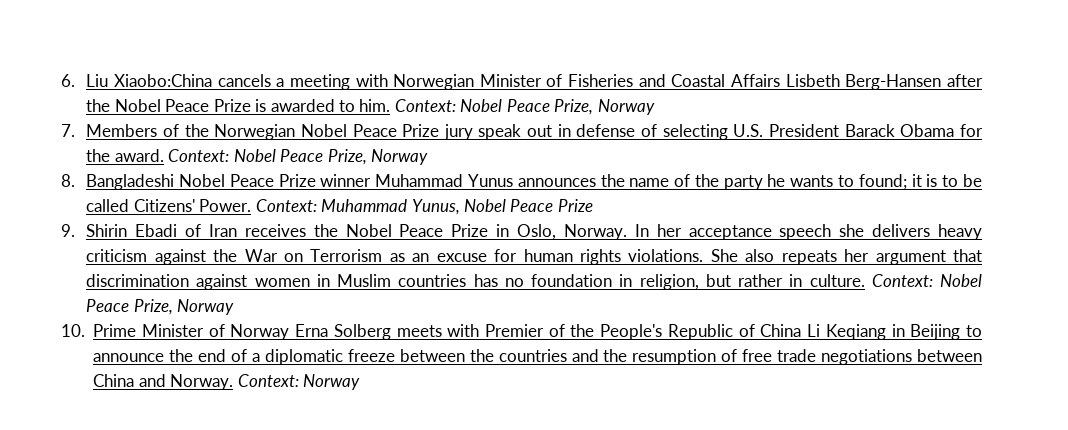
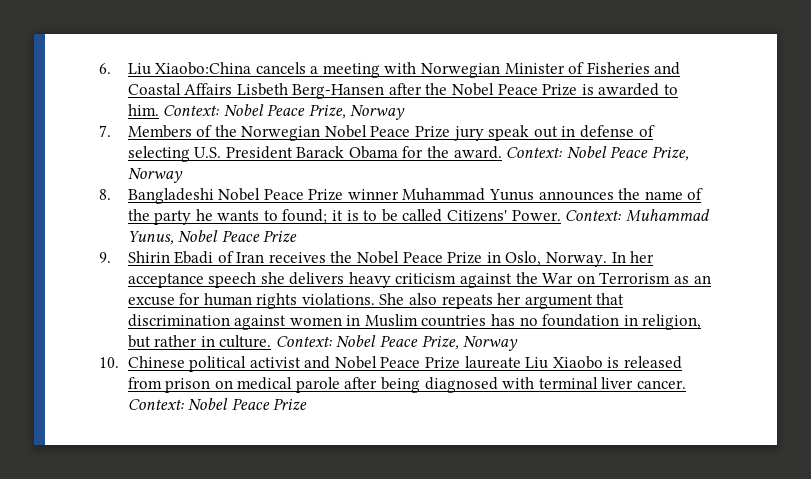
[93,324,983,340] [93,349,982,365] [93,374,361,390] Prime Minister of Norway Erna Solberg meets with Premier of the People's Republic of China Li Keqiang in Beijing to announce the end of a diplomatic freeze between the countries and the resumption of free trade negotiations between China and Norway. Context: Norway -> [127,356,683,372] [127,377,687,393] [127,398,308,410] Chinese political activist and Nobel Peace Prize laureate Liu Xiaobo is released from prison on medical parole after being diagnosed with terminal liver cancer. Context: Nobel Peace Prize

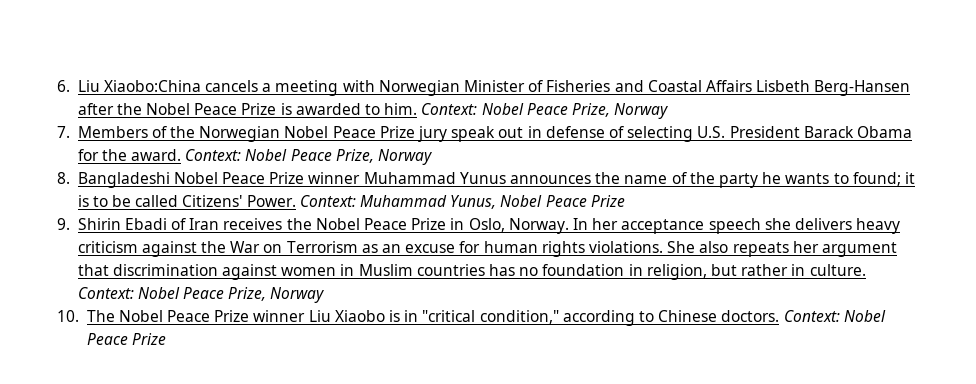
[127,356,521,372] Chinese political activist and Nobel Peace Prize laureate -> [86,310,306,322] The Nobel Peace Prize winner
[624,356,683,369] [127,377,687,393] released from prison on medical parole after being diagnosed with terminal liver cancer. -> [404,310,780,326] in "critical condition," according to Chinese doctors.

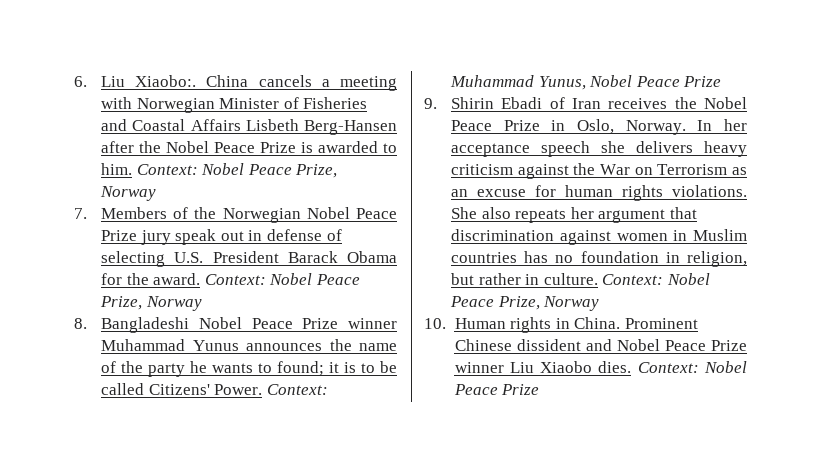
[103,80,201,92] Xiaobo:China -> [135,75,249,87] Xiaobo:. China
[86,310,115,322] The -> [454,317,698,333] [454,339,612,351] Human rights in China. Prominent Chinese dissident and
[389,310,780,326] is in "critical condition," according to Chinese doctors. -> [598,361,632,373] dies.

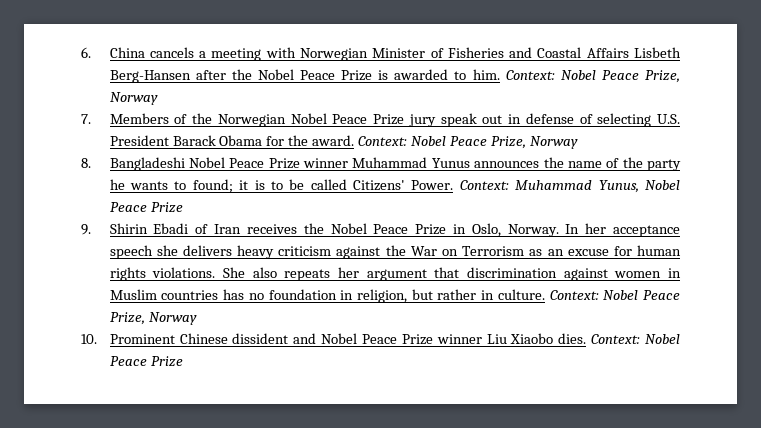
[101,75,197,87] Liu Xiaobo:. -> (91, 52) none
[454,317,621,333] Human rights in China. -> (97, 339) none

